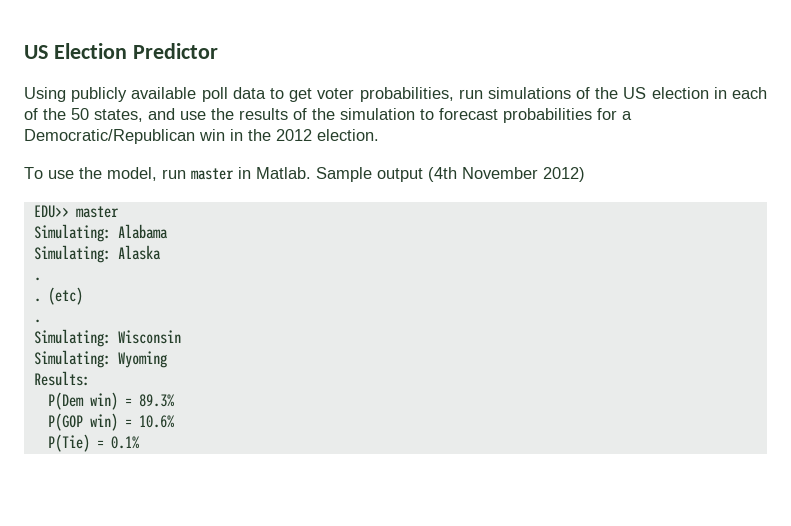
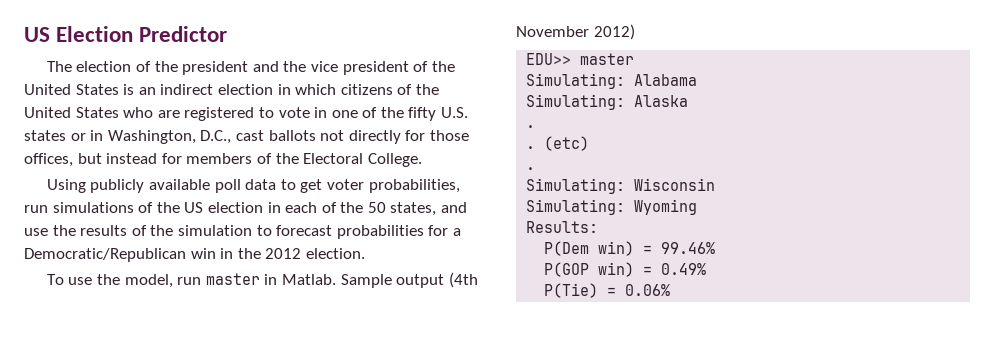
(218, 51) none -> [46,61,455,75] [24,84,439,95] [24,107,469,121] [24,130,469,144] [24,153,422,167] // The election of the president and the vice president of the United States is an indirect election in which citizens of the United States who are registered to vote in one of the fifty U.S. states or in Washington, D.C., cast ballots not directly for those offices, but instead for members of the Electoral College.
[138,394,174,407] 89.3% -> [661,242,716,254] 99.46%
[138,415,174,428] 10.6% -> [661,263,707,275] 0.49%
[110,436,139,449] 0.1% -> [625,284,671,296] 0.06%

